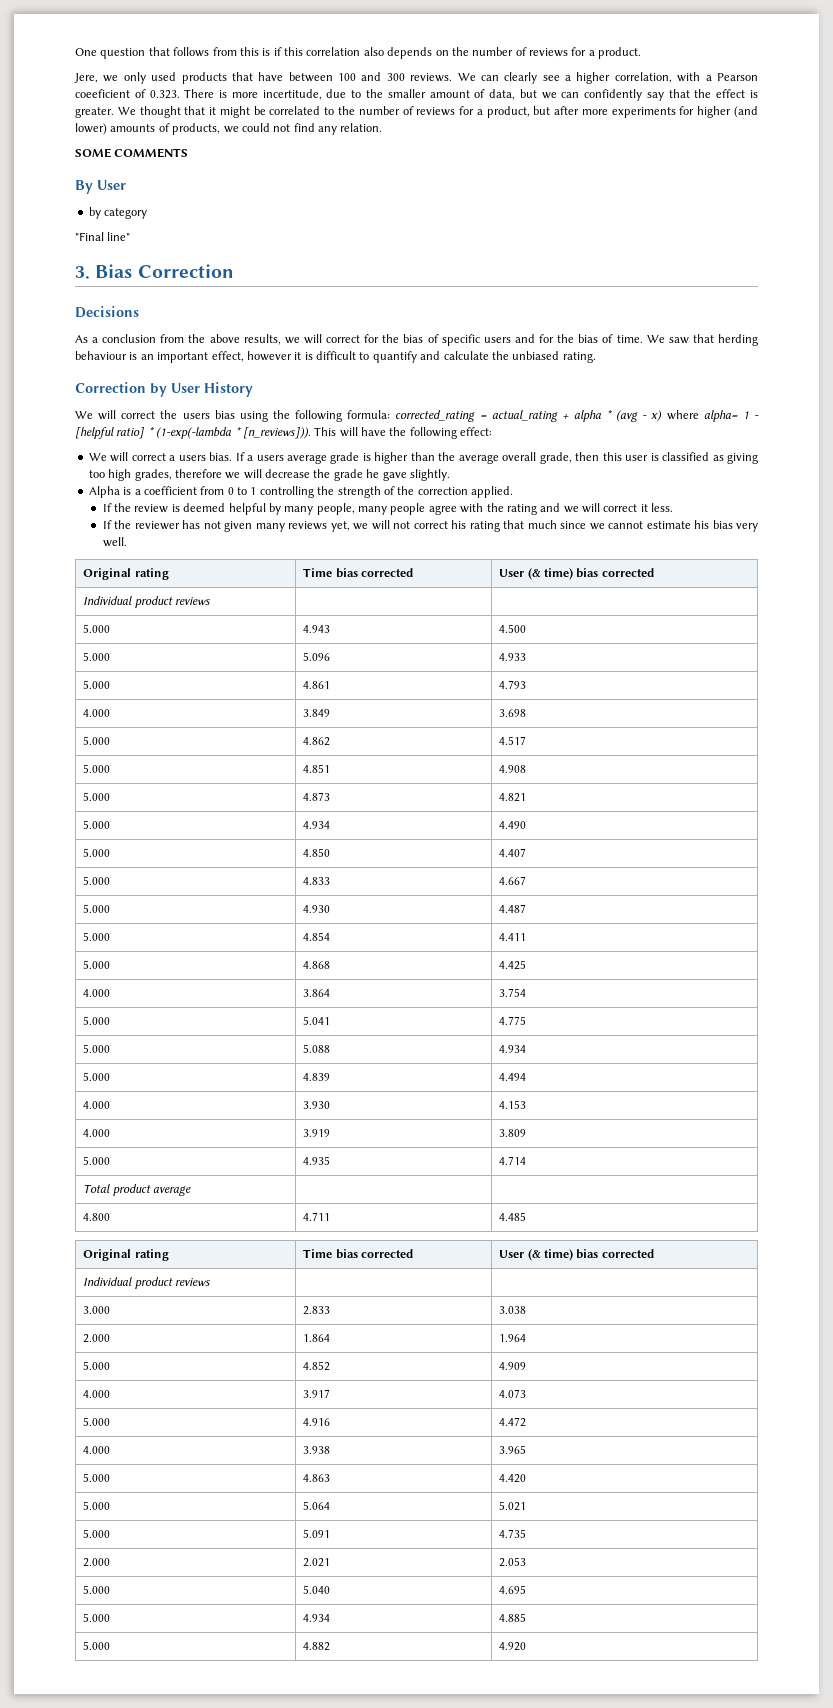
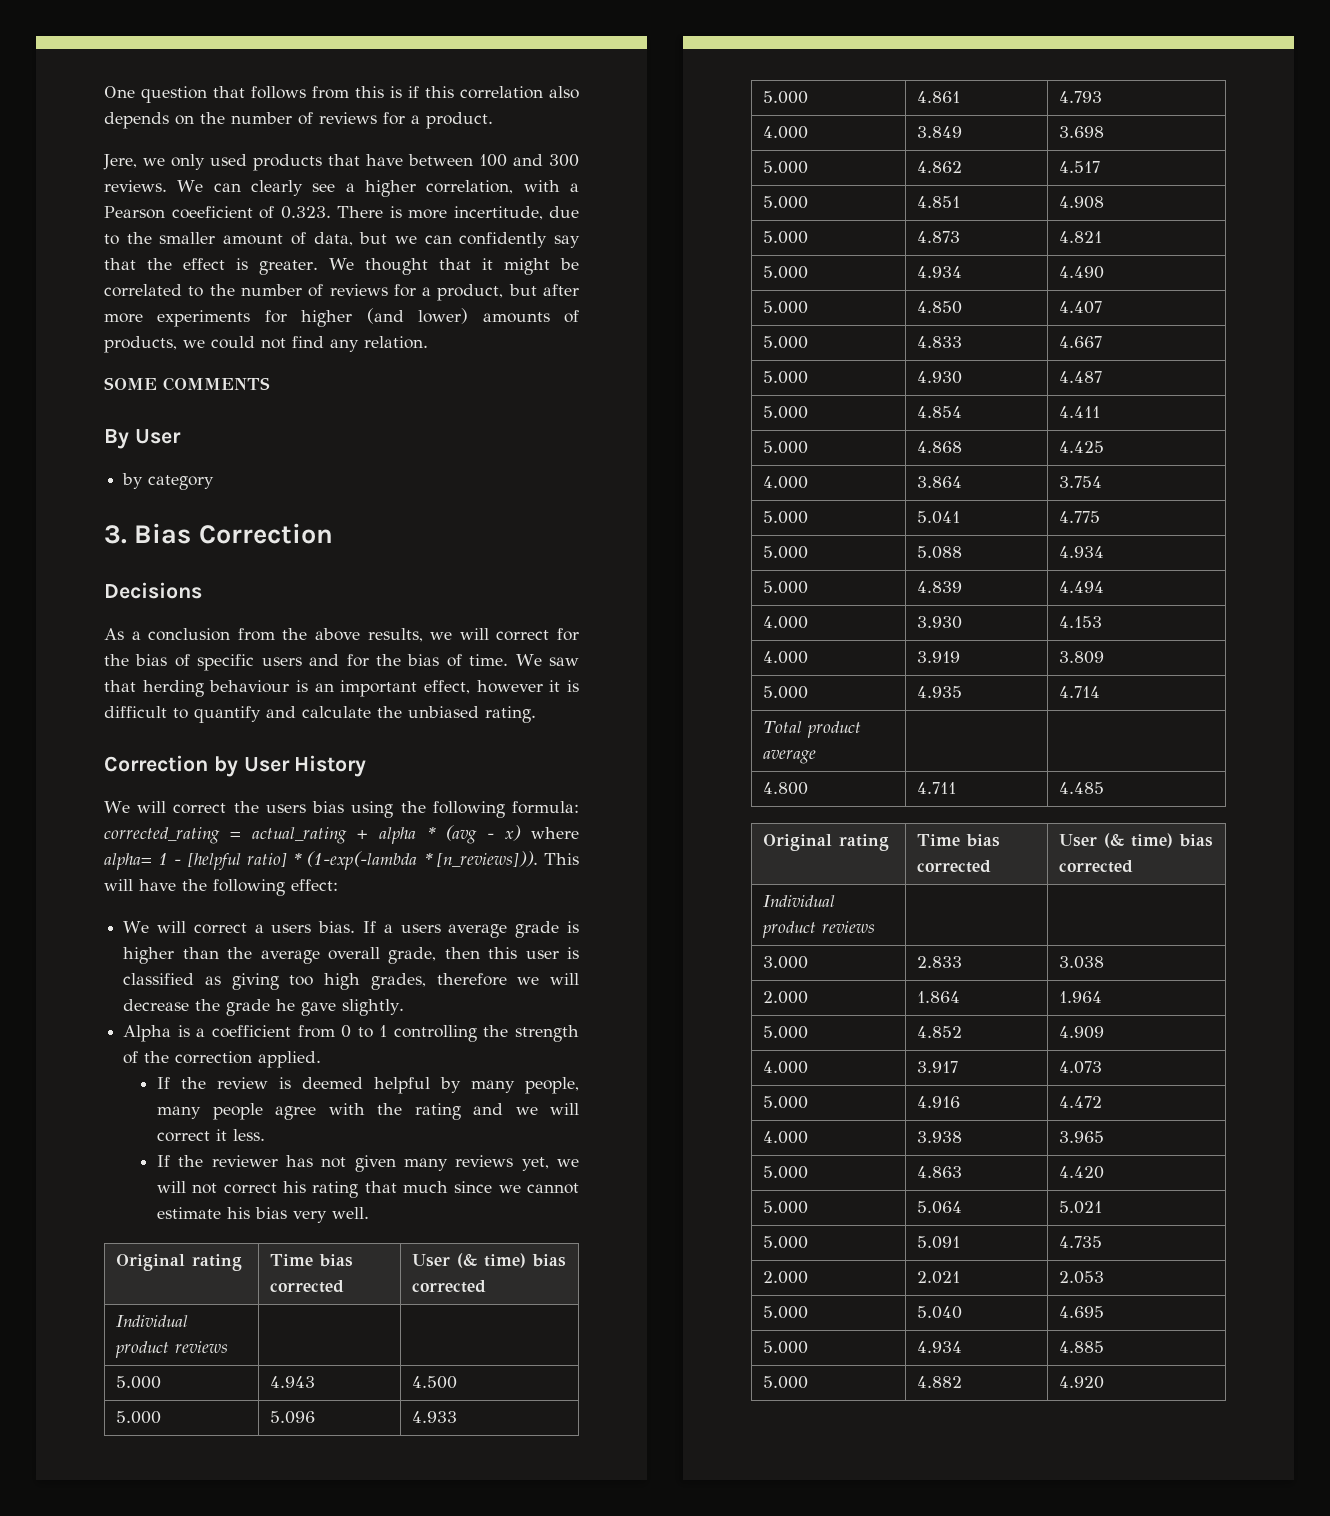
[75,232,131,241] // "Final line" -> (215, 482) none

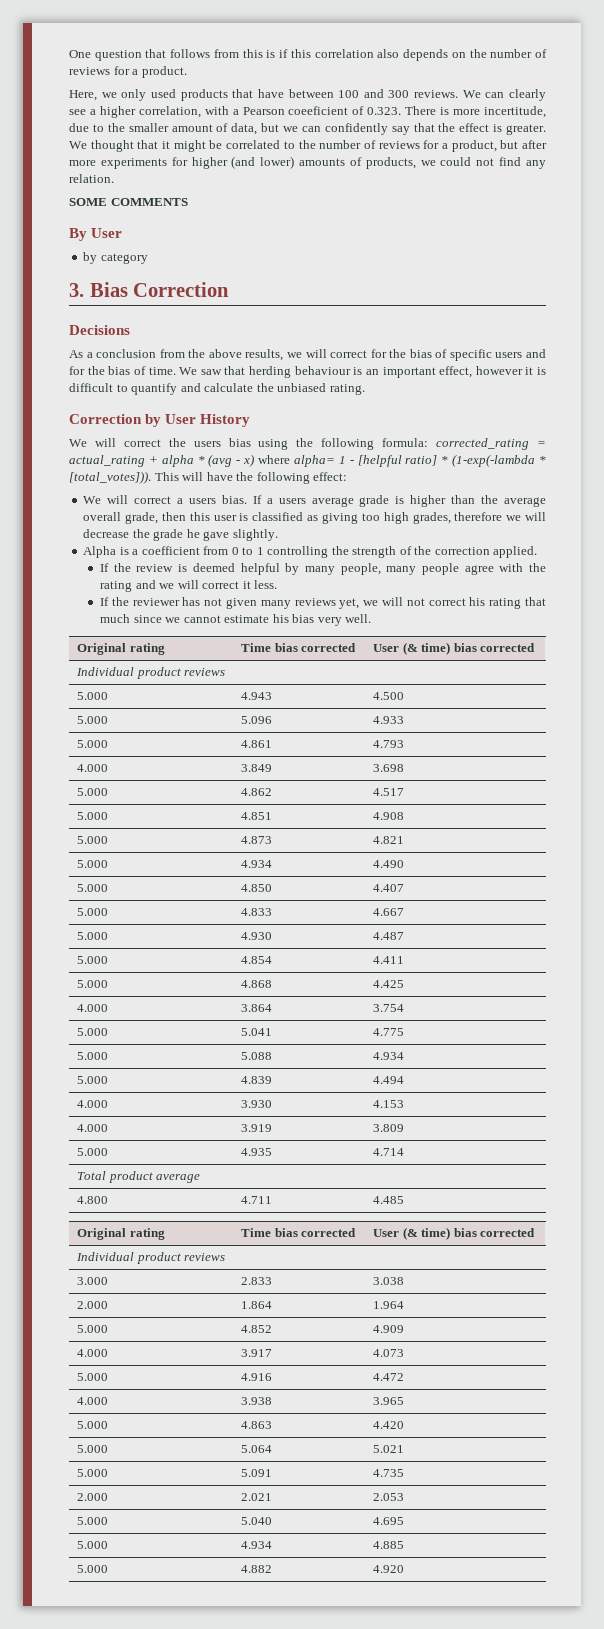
[103,154,137,170] Jere, -> [69,90,97,101] Here,
[436,851,538,867] [n_reviews])). -> [69,471,151,484] [total_votes])).

